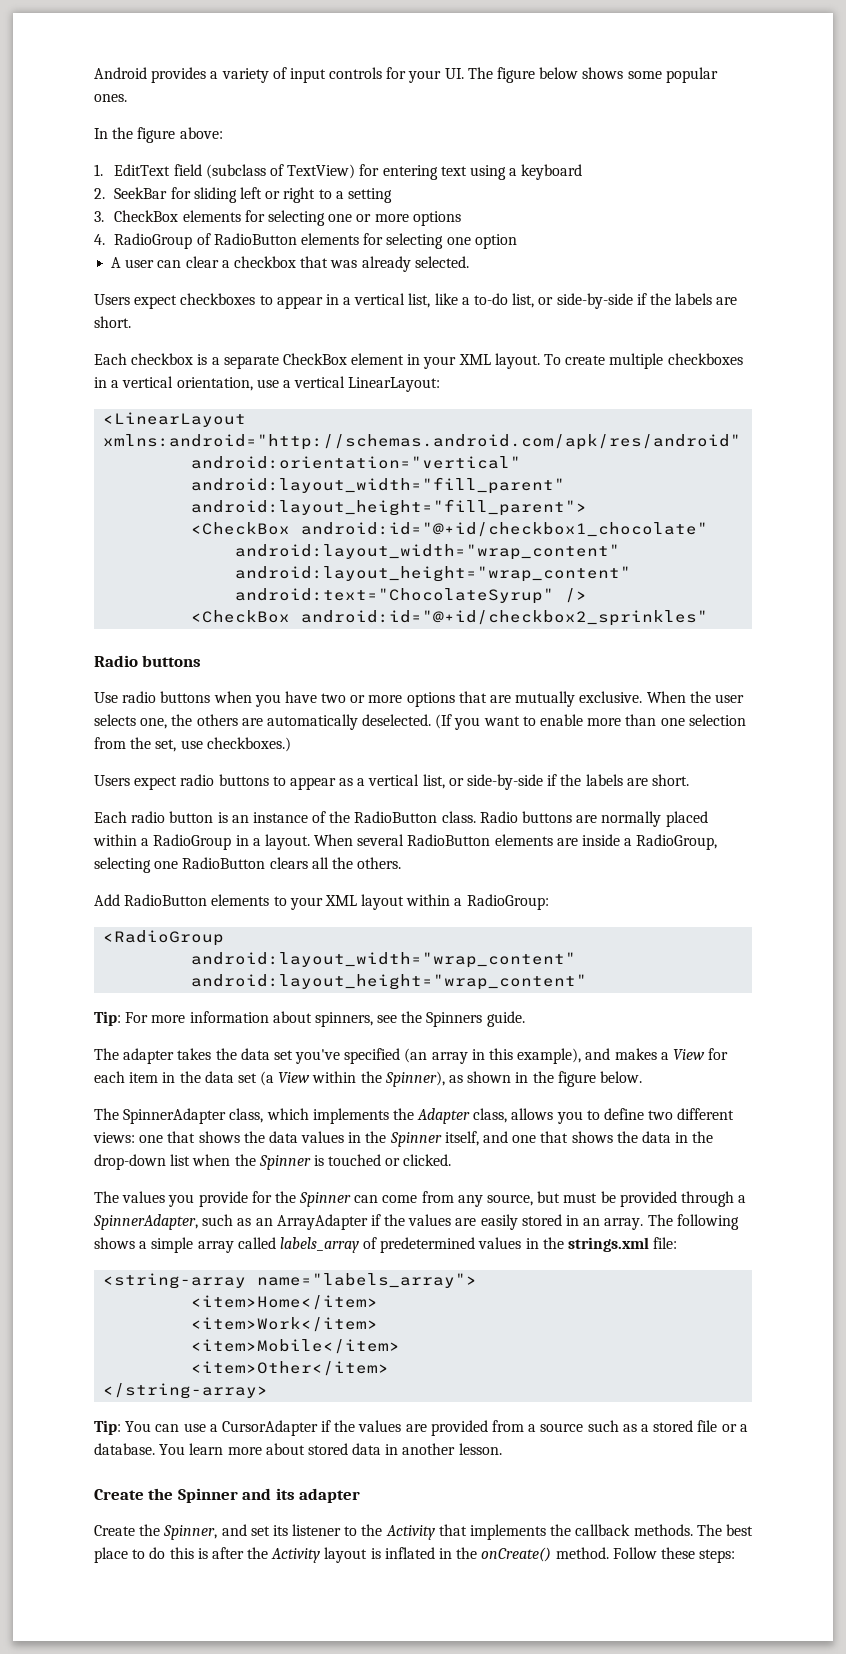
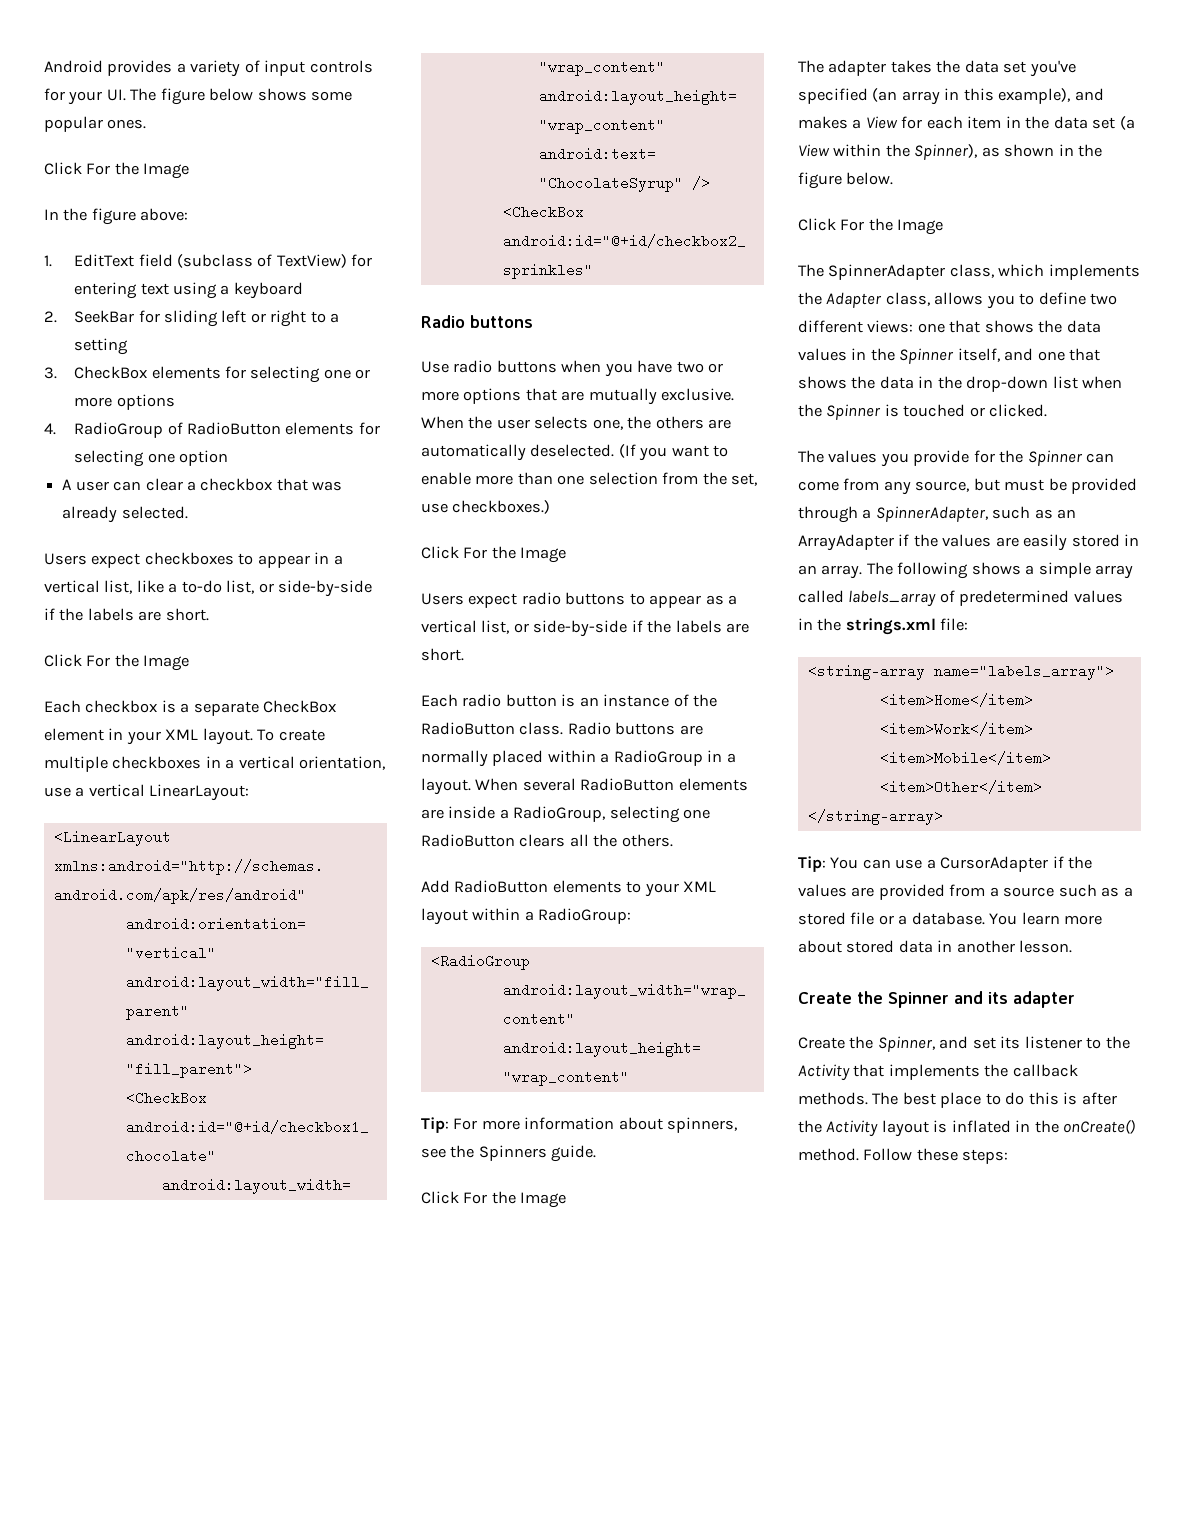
(127, 98) none -> [44,162,190,179] // Click For the Image
(131, 322) none -> [44,654,190,671] // Click For the Image
(291, 744) none -> [421,546,567,563] // Click For the Image
(525, 1019) none -> [421,1191,567,1208] // Click For the Image
(642, 1077) none -> [798,218,944,235] // Click For the Image

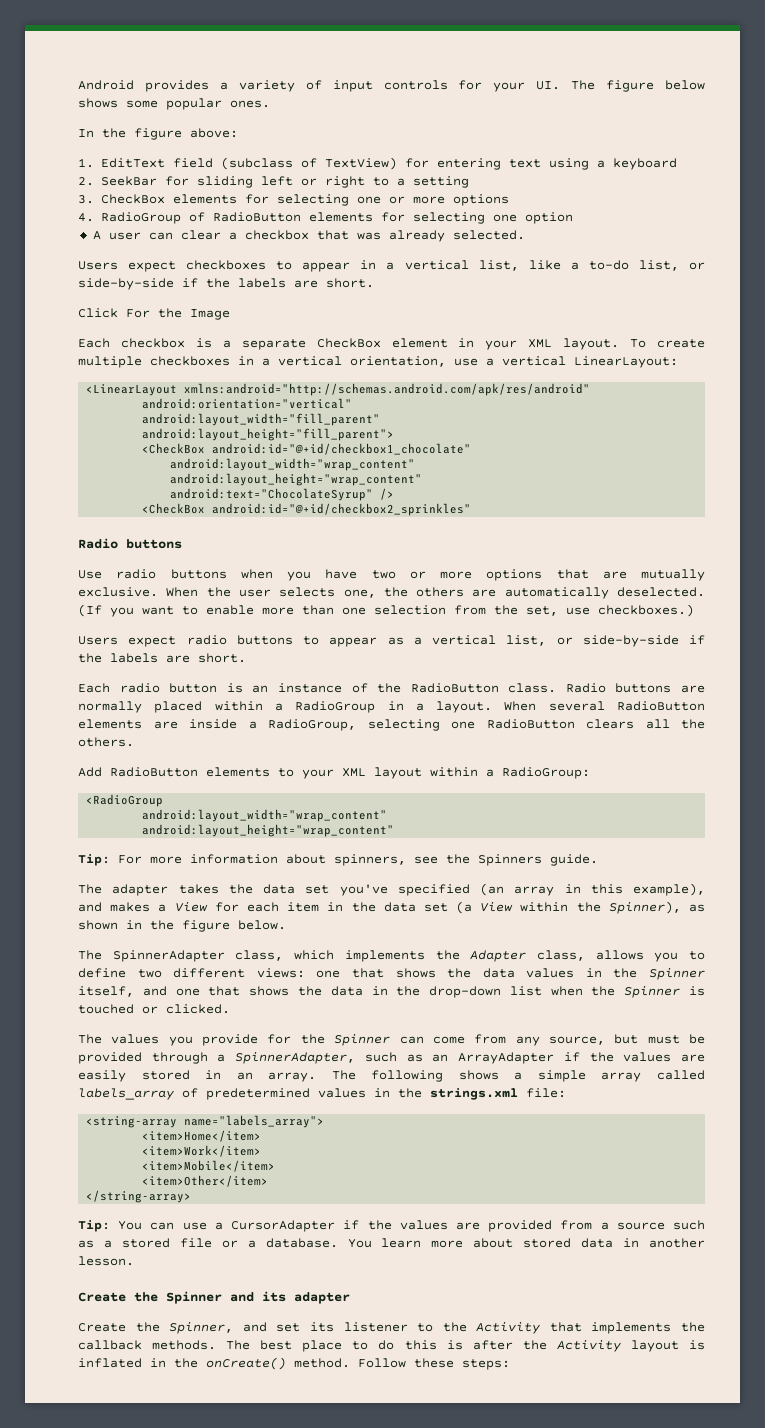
[44,162,190,179] // Click For the Image -> (270, 104) none
[421,546,567,563] // Click For the Image -> (694, 610) none
[421,1191,567,1208] // Click For the Image -> (598, 860) none
[798,218,944,235] // Click For the Image -> (286, 925) none

